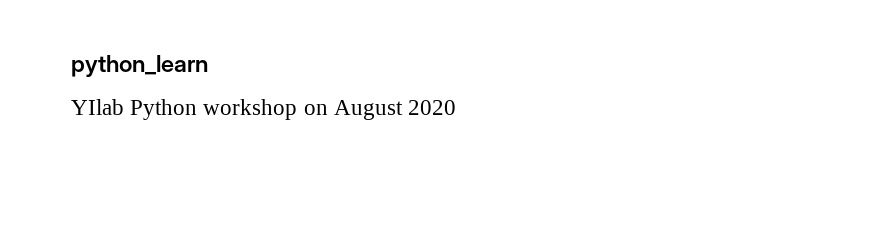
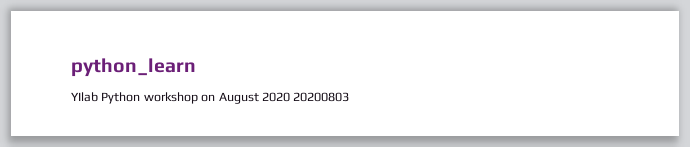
(457, 107) none -> [293,92,350,102] 20200803

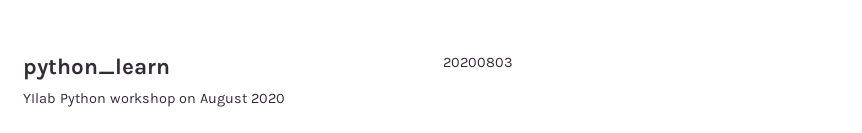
(290, 97) none -> (285, 98) //

